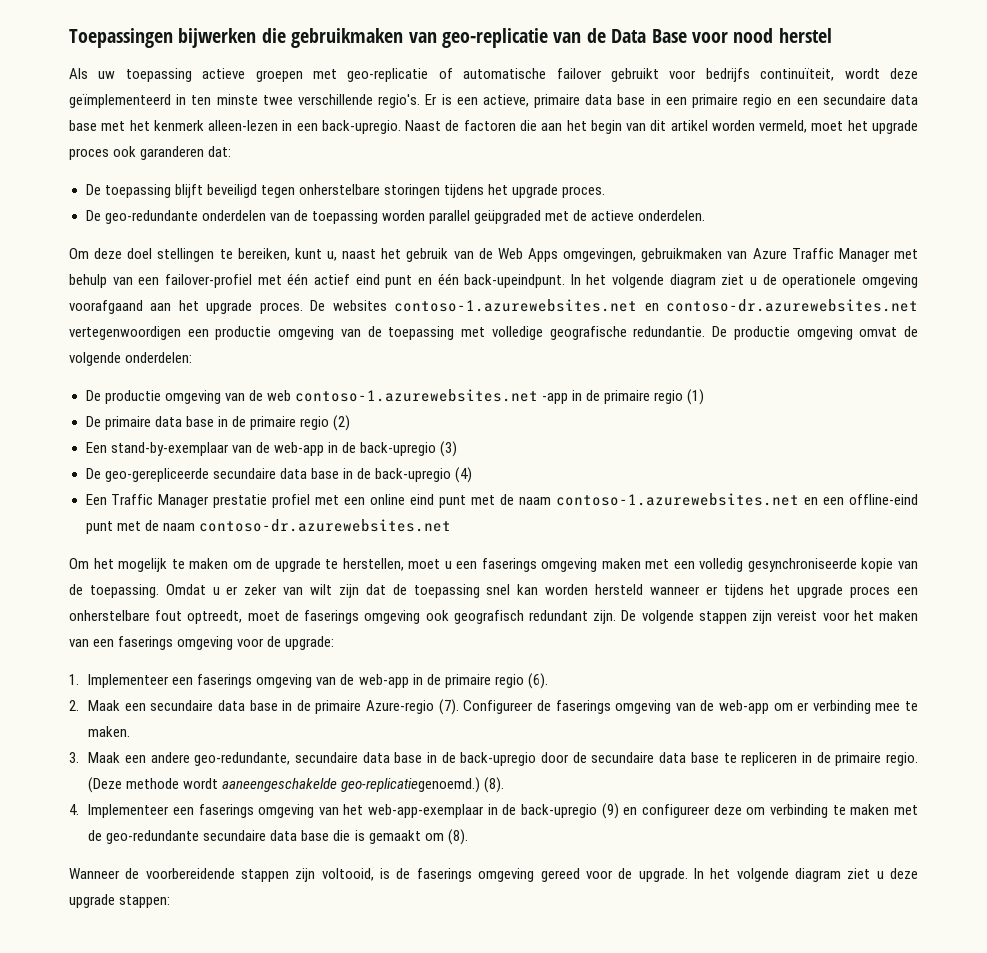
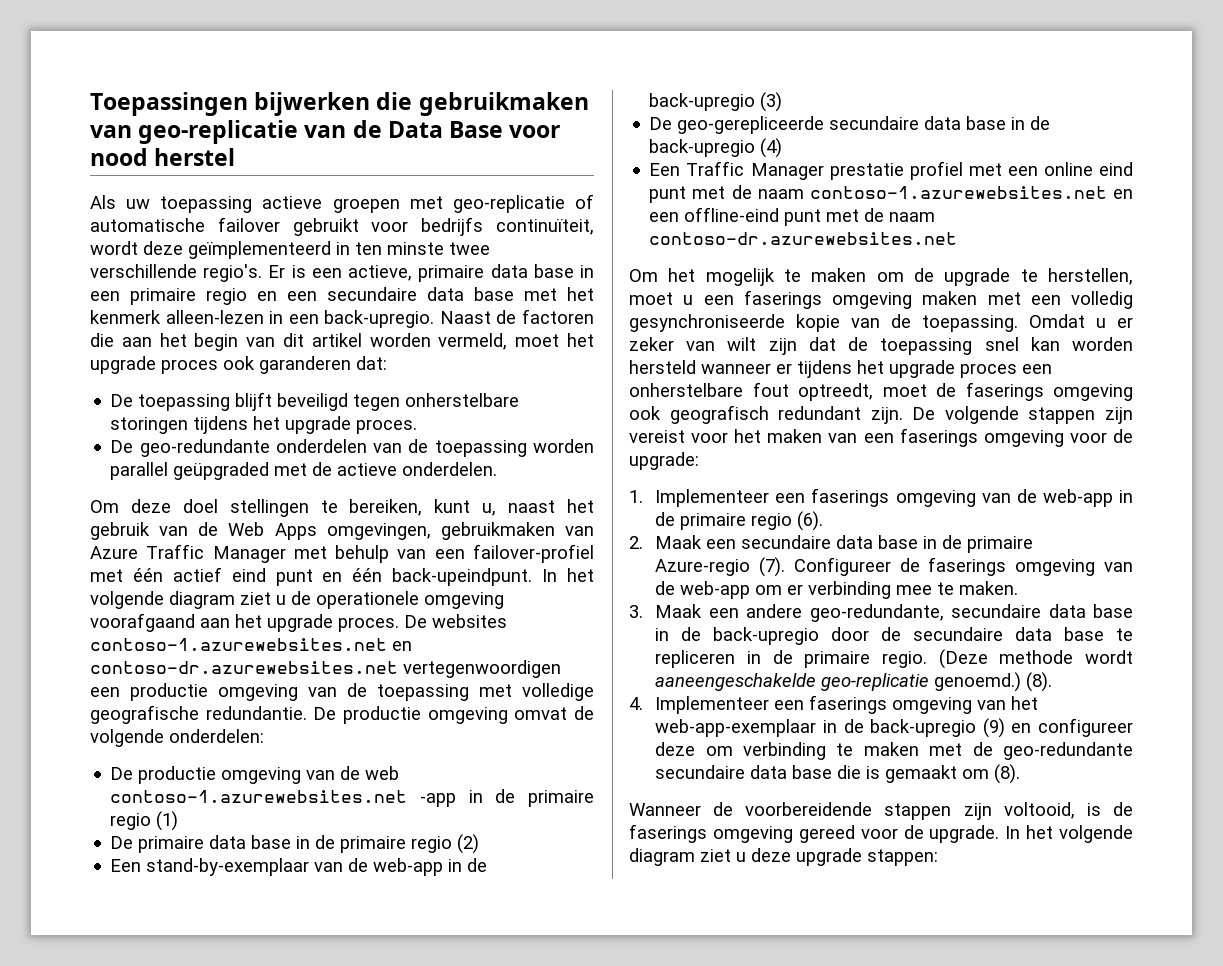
[341,777,481,793] geo-replicatiegenoemd.) -> [821,672,1022,692] geo-replicatie genoemd.)

